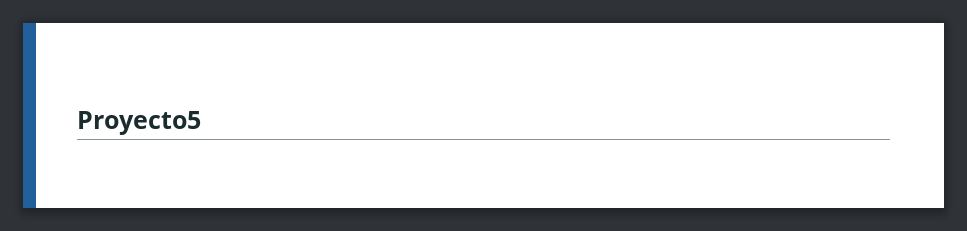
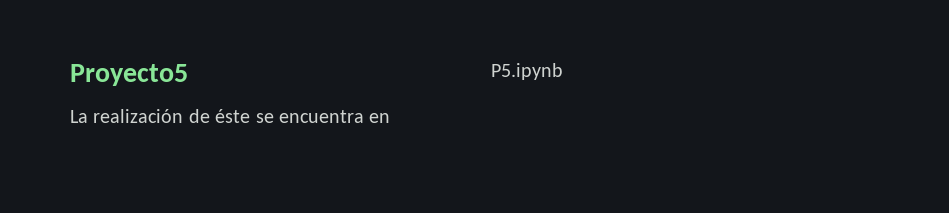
(201, 123) none -> [70,109,391,123] [491,63,563,80] // La realización de éste se encuentra en P5.ipynb

